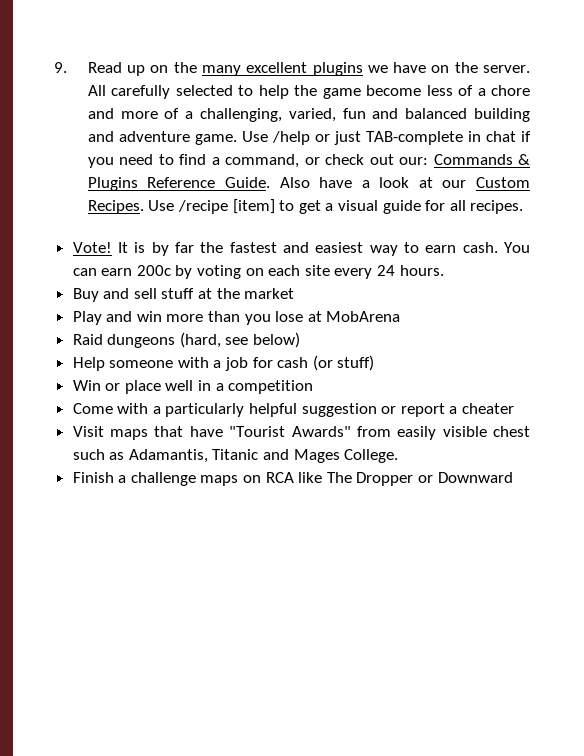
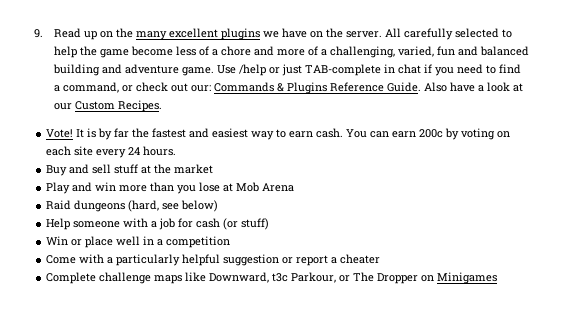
[148,199,524,214] Use /recipe [item] to get a visual guide for all recipes. -> (163, 106) none
[326,311,401,322] MobArena -> [236,182,295,192] Mob Arena
[72,426,530,440] [72,449,399,463] [72,472,513,486] Visit maps that have "Tourist Awards" from easily visible chest such as Adamantis, Titanic and Mages College. // Finish a challenge maps on RCA like The Dropper or Downward -> [46,272,498,284] Complete challenge maps like Downward, t3c Parkour, or The Dropper on Minigames

